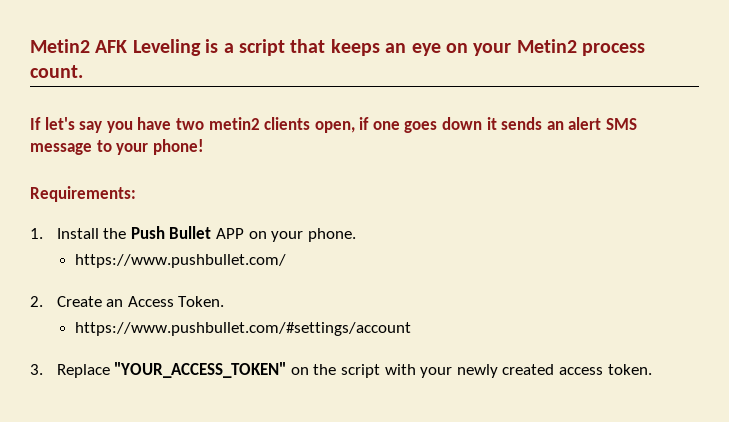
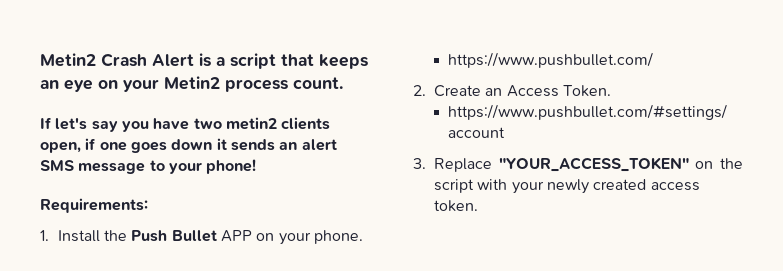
[30,39,201,56] Metin2 AFK Leveling -> [40,53,194,67] Metin2 Crash Alert

